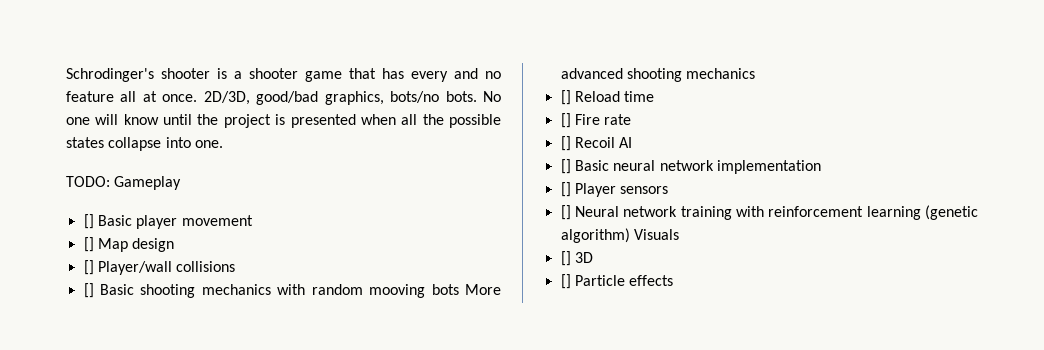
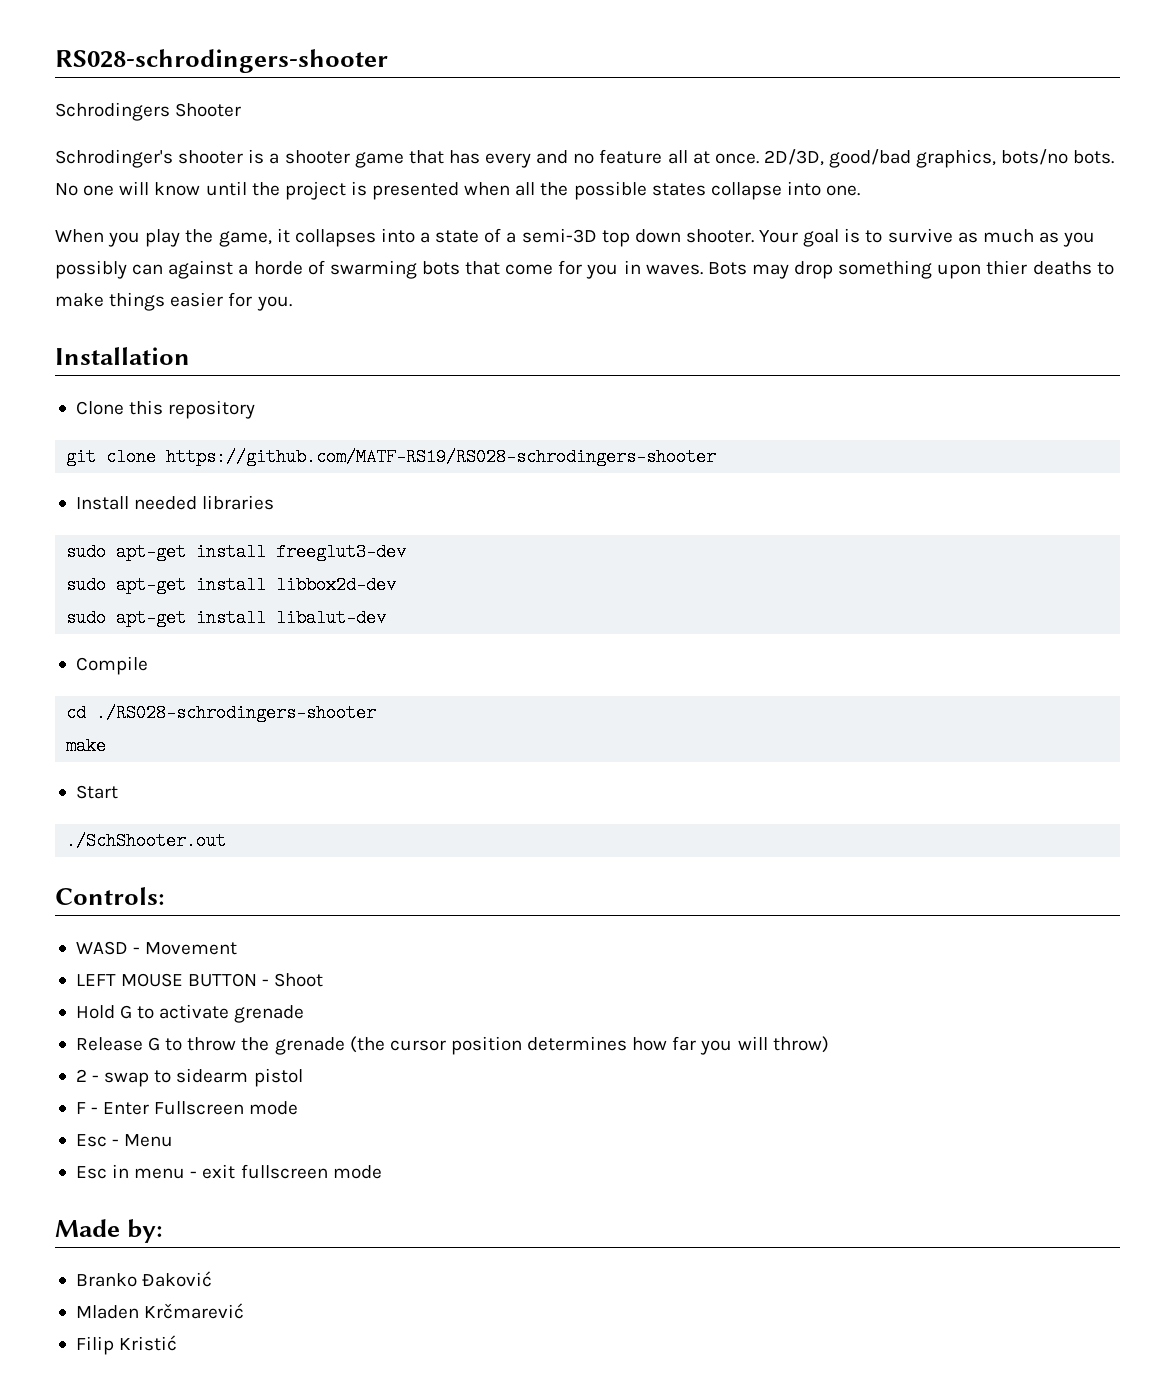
(66, 75) none -> [55,49,388,73] [55,102,242,121] RS028-schrodingers-shooter // Schrodingers Shooter //
[66,176,182,190] [83,214,253,229] [83,237,175,252] [83,260,236,275] [83,283,502,298] [560,68,756,82] [560,90,655,105] [560,113,632,128] [560,136,633,151] [560,159,821,174] [560,182,669,197] [560,205,978,220] [560,228,679,243] [560,251,593,266] [560,274,674,289] TODO: Gameplay // [] Basic player movement // [] Map design // [] Player/wall collisions // [] Basic shooting mechanics with random mooving bots More advanced shooting mechanics // [] Reload time // [] Fire rate // [] Recoil AI // [] Basic neural network implementation // [] Player sensors // [] Neural network training with reinforcement learning (genetic algorithm) Visuals // [] 3D // [] Particle effects -> [55,228,1096,247] [55,260,1114,279] [55,292,292,311] [55,347,190,365] [75,400,256,419] [66,448,717,466] [75,495,275,510] [66,543,407,561] [66,576,397,594] [66,609,387,627] [75,656,148,675] [66,704,377,722] [66,737,107,755] [75,785,118,799] [66,832,227,850] [55,887,165,905] [75,941,238,955] [75,973,324,987] [75,1004,305,1023] [75,1036,829,1055] [75,1068,303,1087] [75,1101,299,1115] [75,1134,174,1147] [75,1164,382,1179] [55,1219,164,1243] [75,1271,213,1287] [75,1303,245,1319] [75,1335,178,1355] When you play the game, it collapses into a state of a semi-3D top down shooter. Your goal is to survive as much as you possibly can against a horde of swarming bots that come for you in waves. Bots may drop something upon thier deaths to make things easier for you. // Installation // Clone this repository // git clone https://github.com/MATF-RS19/RS028-schrodingers-shooter // Install needed libraries // sudo apt-get install freeglut3-dev // sudo apt-get install libbox2d-dev // sudo apt-get install libalut-dev // Compile // cd ./RS028-schrodingers-shooter // make // Start // ./SchShooter.out // Controls: // WASD - Movement // LEFT MOUSE BUTTON - Shoot // Hold G to activate grenade // Release G to throw the grenade (the cursor position determines how far you will throw) // 2 - swap to sidearm pistol // F - Enter Fullscreen mode // Esc - Menu // Esc in menu - exit fullscreen mode // Made by: // Branko Đaković // Mladen Krčmarević // Filip Kristić

